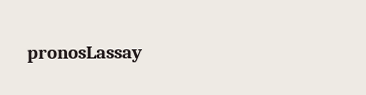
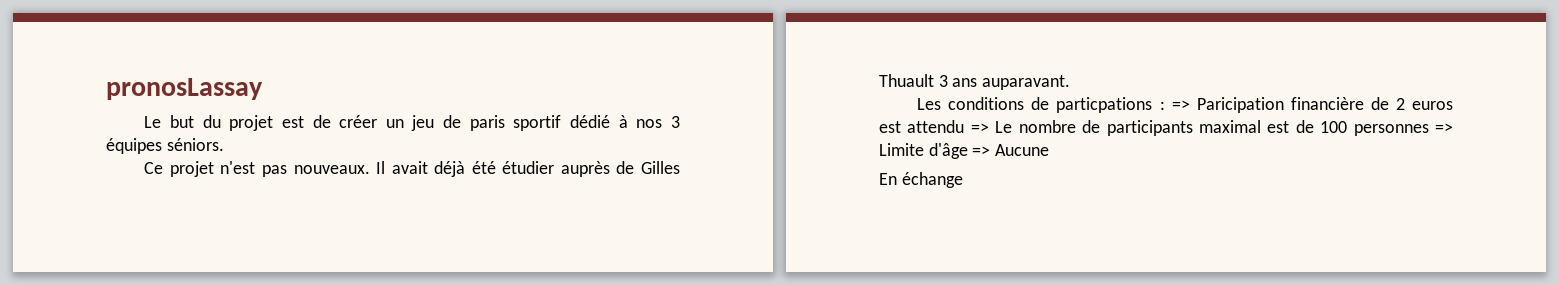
(143, 54) none -> [144,115,680,131] [106,138,224,154] [144,161,680,177] [879,74,1071,90] [917,97,1453,113] [879,120,1453,136] [879,143,1050,159] [879,172,963,188] // Le but du projet est de créer un jeu de paris sportif dédié à nos 3 équipes séniors. // Ce projet n'est pas nouveaux. Il avait déjà été étudier auprès de Gilles Thuault 3 ans auparavant. // Les conditions de particpations : => Paricipation financière de 2 euros est attendu => Le nombre de participants maximal est de 100 personnes => Limite d'âge => Aucune // En échange

